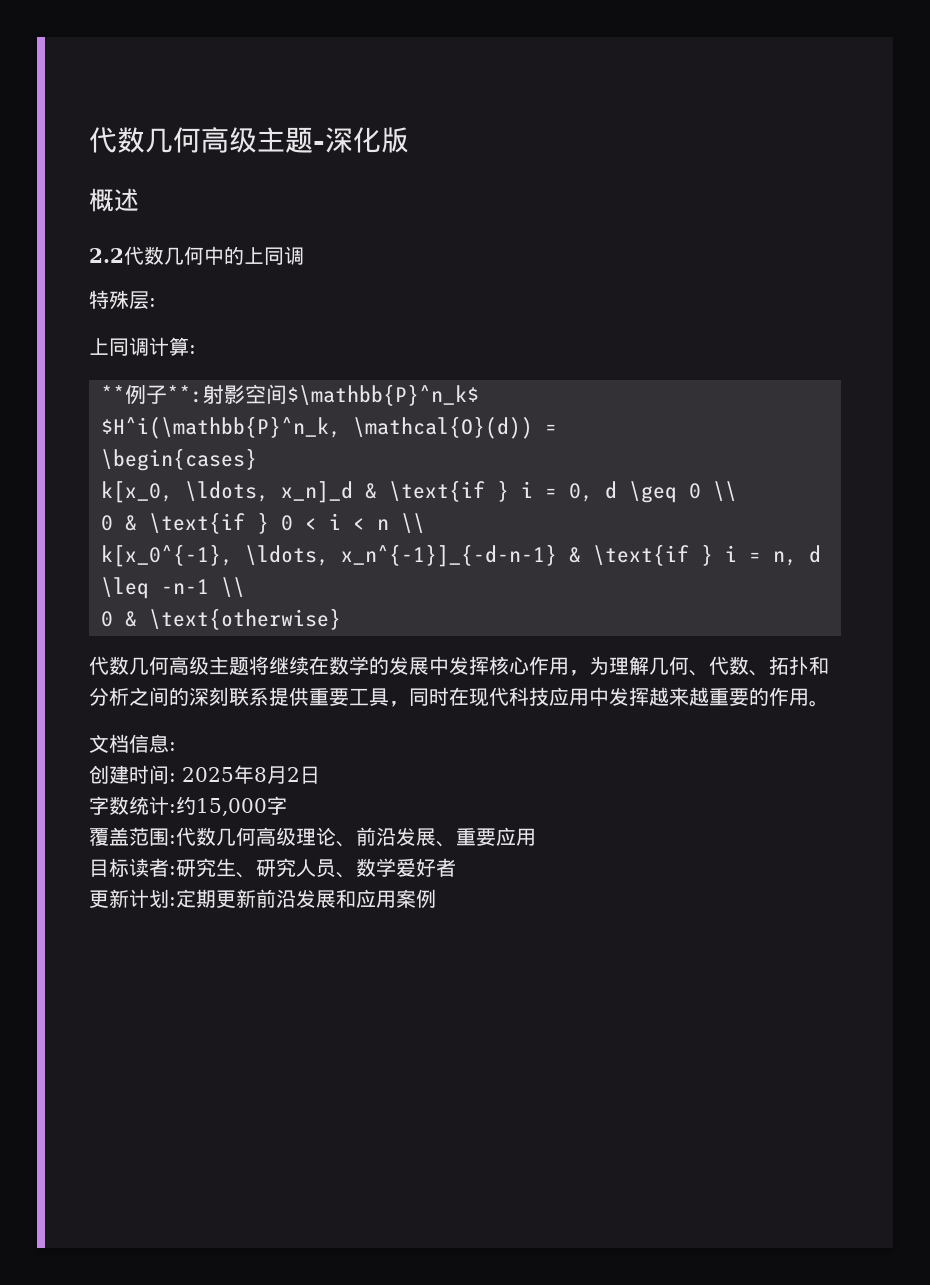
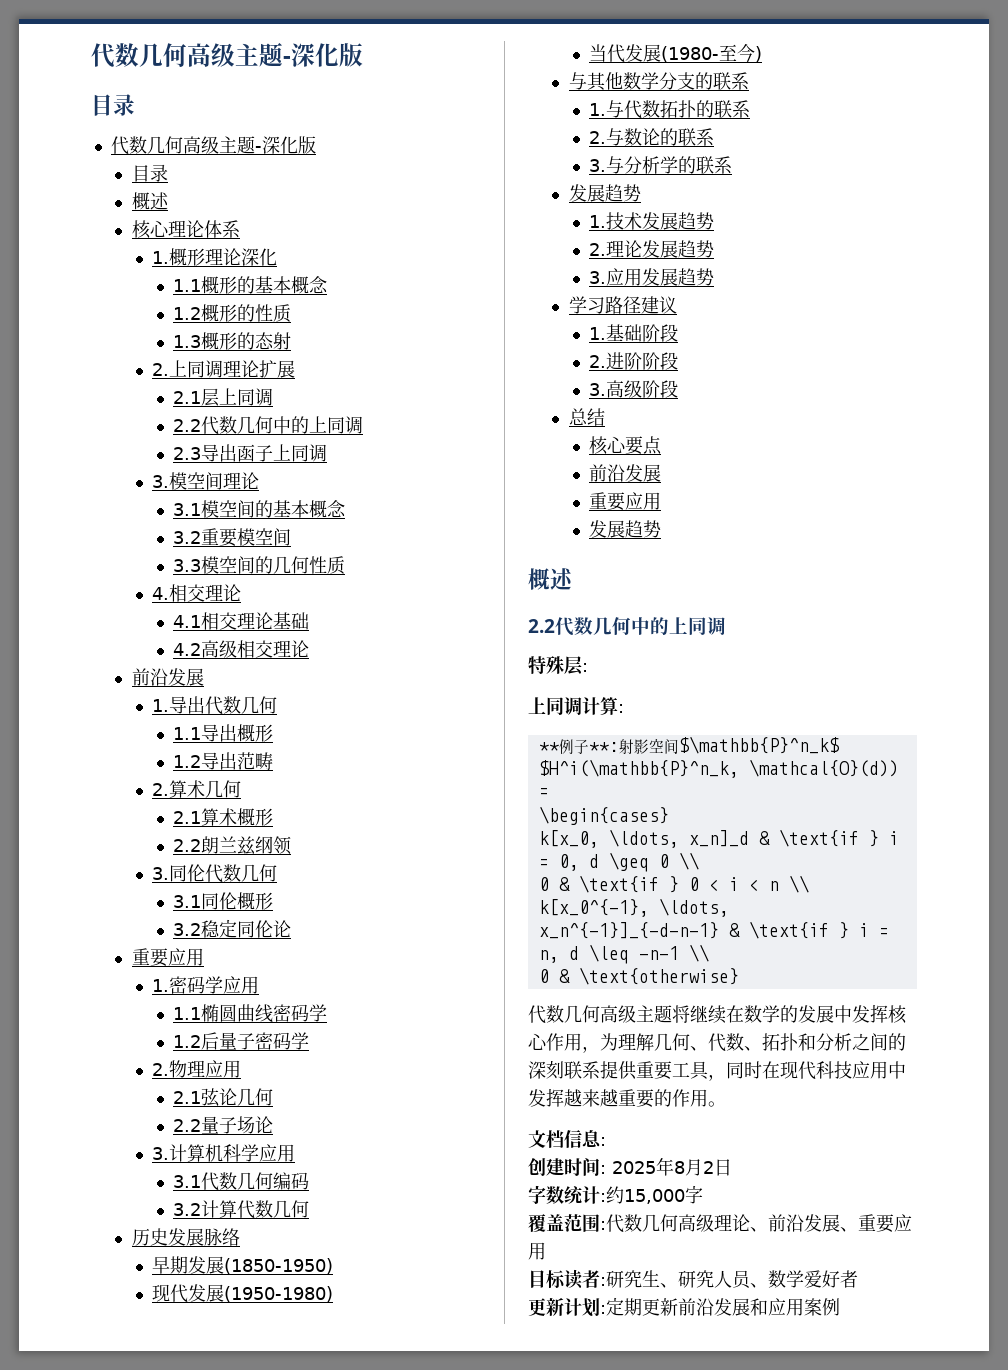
[89,127,409,153] 代数几何高级主题-深化版 -> [91,42,363,68] [91,94,135,116] [110,136,316,155] [131,164,168,182] [131,192,169,210] [131,220,240,239] [152,248,278,266] [173,276,329,294] [173,304,292,323] [173,332,292,350] [152,360,296,378] [173,388,274,407] [173,416,364,435] [173,444,328,462] [152,472,260,490] [173,500,347,518] [173,528,292,547] [173,556,346,575] [152,584,242,602] [173,612,310,630] [173,640,310,658] [131,668,204,686] [152,696,278,715] [173,724,274,742] [173,752,274,770] [152,780,242,798] [173,808,274,826] [173,836,293,855] [152,864,278,883] [173,892,274,910] [173,919,292,938] [131,948,204,967] [152,976,260,994] [173,1004,328,1023] [173,1032,310,1050] [152,1060,242,1078] [173,1088,274,1107] [173,1116,274,1134] [152,1144,296,1162] [173,1172,310,1191] [173,1200,310,1219] [131,1228,240,1246] [152,1256,334,1274] [152,1284,334,1303] [589,44,763,63] [568,72,749,91] [589,100,751,119] [589,128,715,146] [589,156,733,174] [568,184,641,202] [589,212,715,230] [589,240,715,258] [589,268,715,286] [568,296,677,314] [589,324,679,342] [589,352,679,370] [589,380,679,398] [568,408,605,426] [589,436,663,455] [589,464,662,482] [589,492,662,511] [589,520,662,538] 代数几何高级主题-深化版 // 目录 // 代数几何高级主题-深化版 // 目录 // 概述 // 核心理论体系 // 1.概形理论深化 // 1.1概形的基本概念 // 1.2概形的性质 // 1.3概形的态射 // 2.上同调理论扩展 // 2.1层上同调 // 2.2代数几何中的上同调 // 2.3导出函子上同调 // 3.模空间理论 // 3.1模空间的基本概念 // 3.2重要模空间 // 3.3模空间的几何性质 // 4.相交理论 // 4.1相交理论基础 // 4.2高级相交理论 // 前沿发展 // 1.导出代数几何 // 1.1导出概形 // 1.2导出范畴 // 2.算术几何 // 2.1算术概形 // 2.2朗兰兹纲领 // 3.同伦代数几何 // 3.1同伦概形 // 3.2稳定同伦论 // 重要应用 // 1.密码学应用 // 1.1椭圆曲线密码学 // 1.2后量子密码学 // 2.物理应用 // 2.1弦论几何 // 2.2量子场论 // 3.计算机科学应用 // 3.1代数几何编码 // 3.2计算代数几何 // 历史发展脉络 // 早期发展(1850-1950) // 现代发展(1950-1980) // 当代发展(1980-至今) // 与其他数学分支的联系 // 1.与代数拓扑的联系 // 2.与数论的联系 // 3.与分析学的联系 // 发展趋势 // 1.技术发展趋势 // 2.理论发展趋势 // 3.应用发展趋势 // 学习路径建议 // 1.基础阶段 // 2.进阶阶段 // 3.高级阶段 // 总结 // 核心要点 // 前沿发展 // 重要应用 // 发展趋势

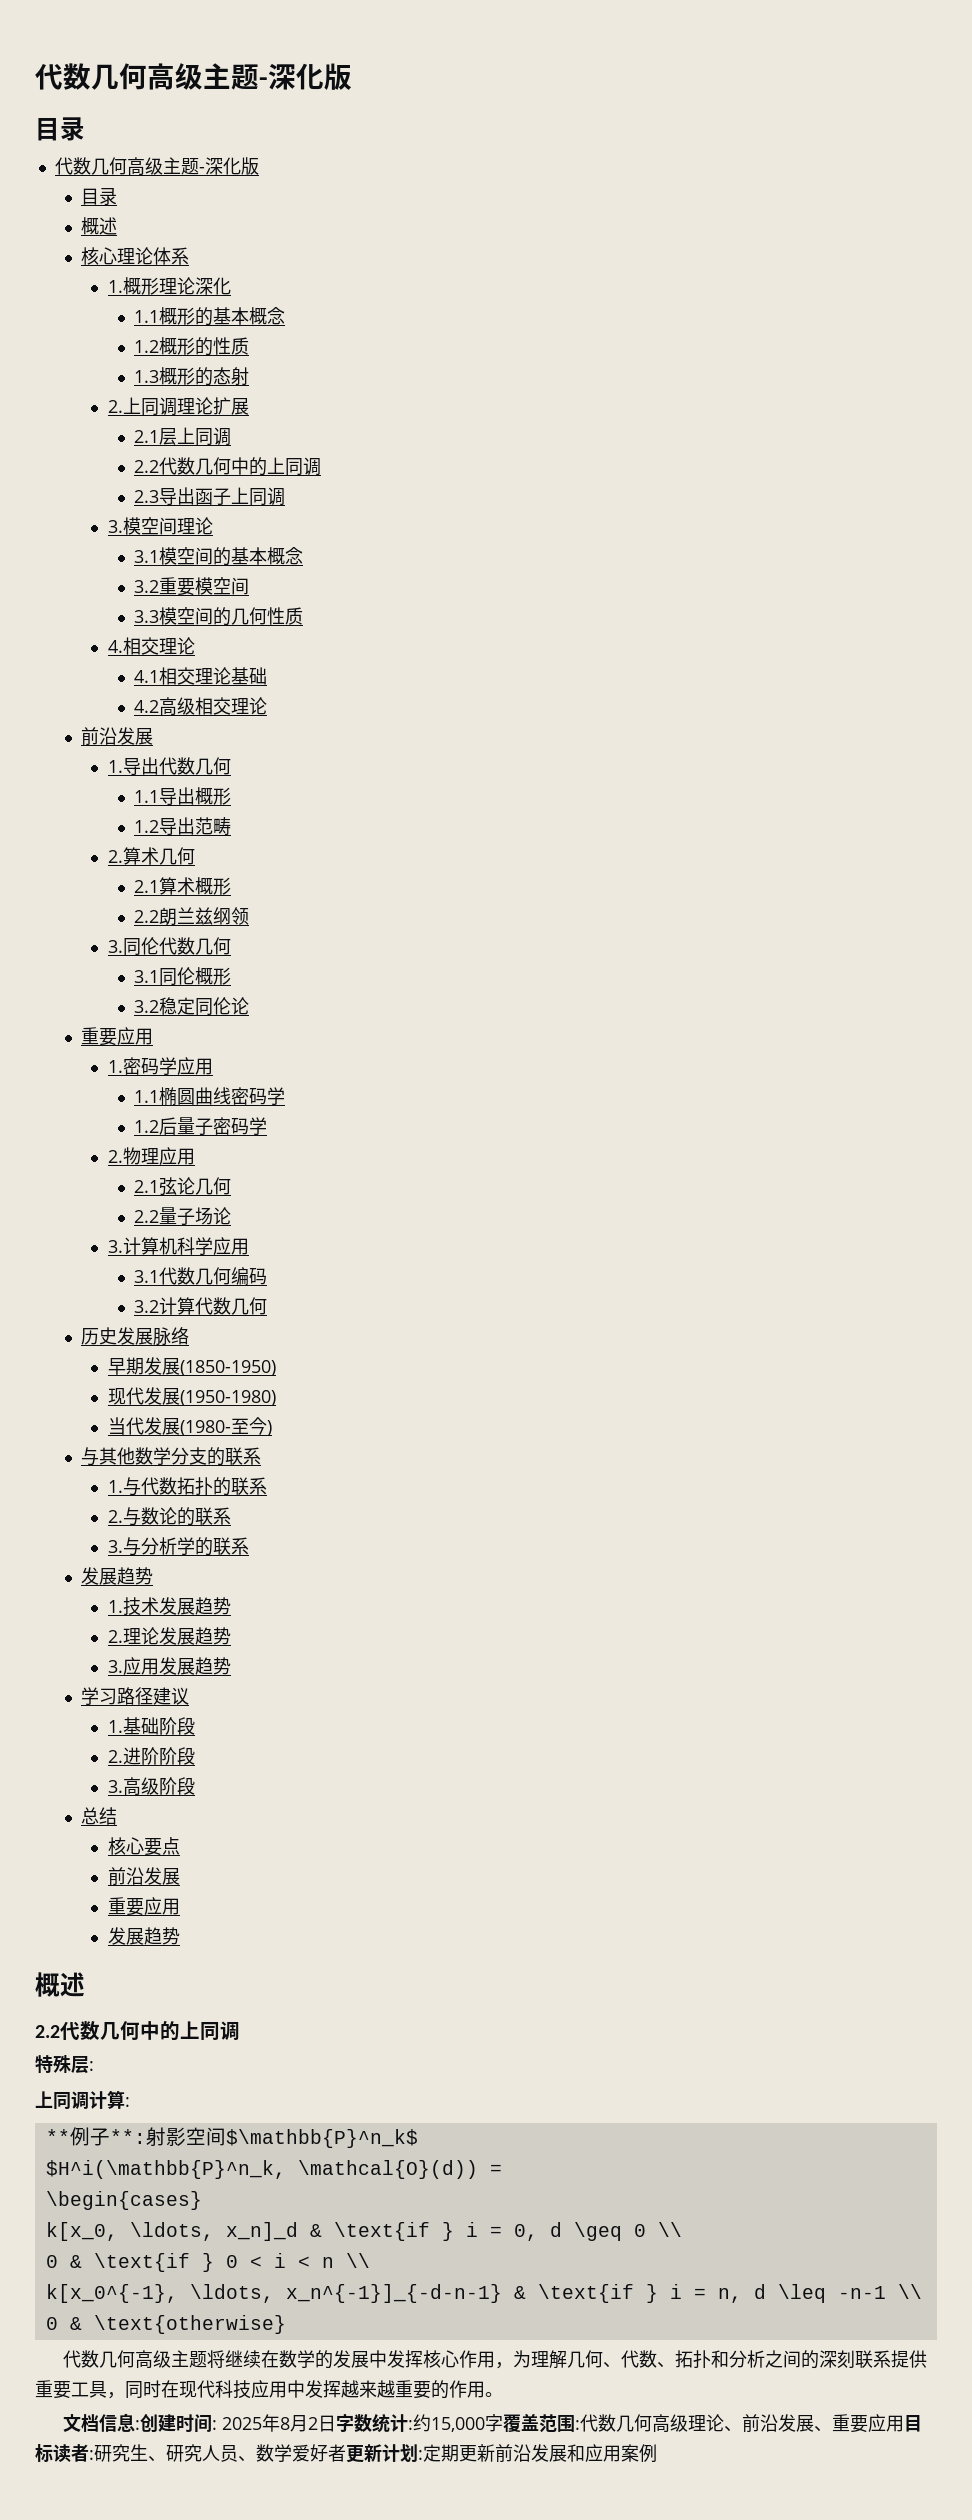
(606, 1141) // -> (141, 2425) none
(732, 1167) // -> (337, 2423) none
(703, 1194) // -> (504, 2423) none
(546, 1251) // -> (905, 2423) none
(858, 1279) // -> (346, 2453) none

